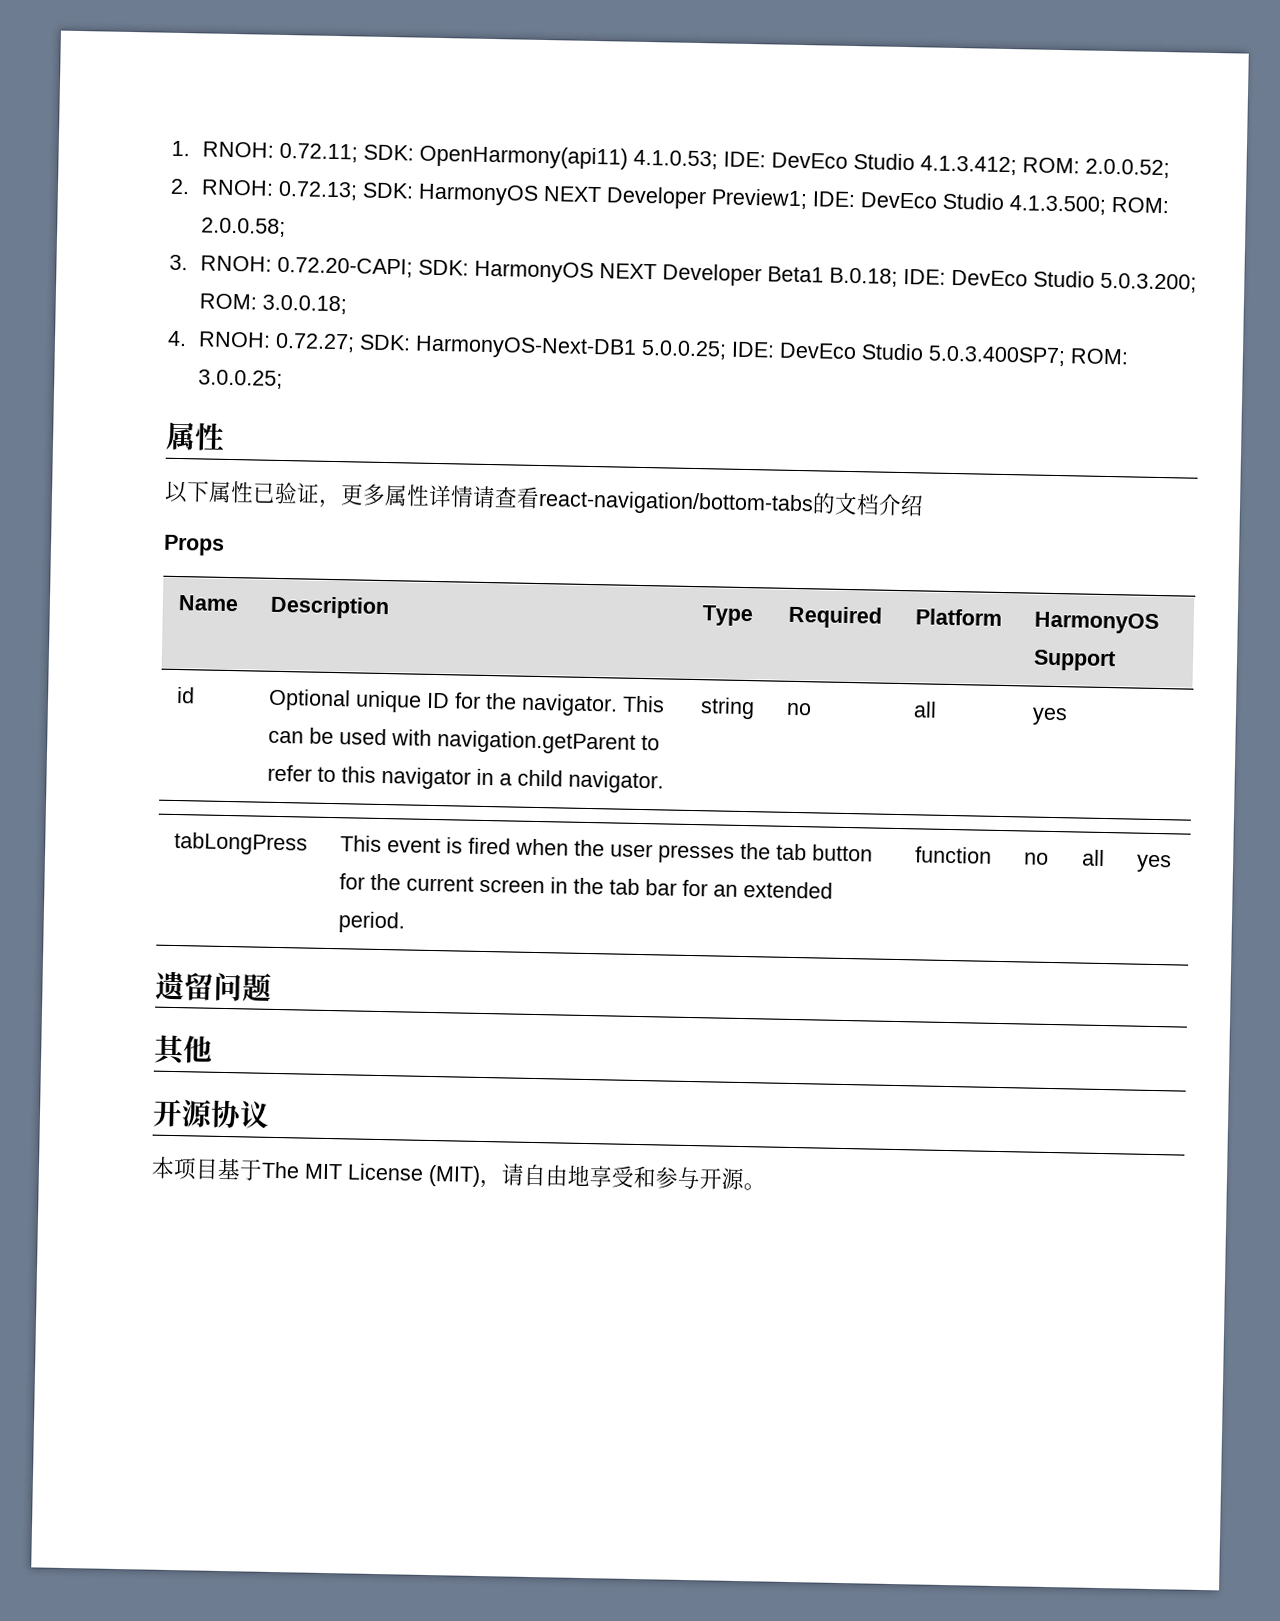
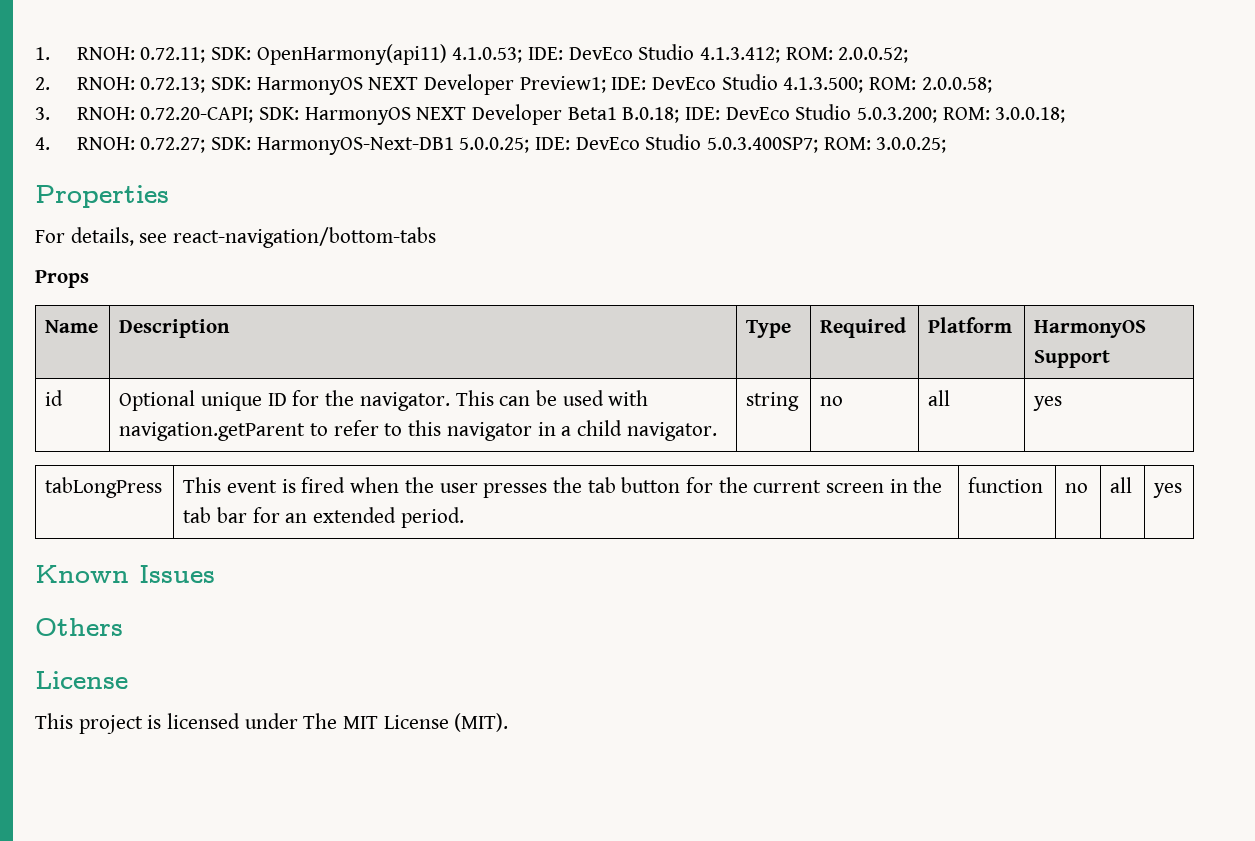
[165,421,225,451] [164,480,540,509] 属性 // 以下属性已验证，更多属性详情请查看 -> [35,185,169,208] [35,227,168,246] Properties // For details, see
[812,492,924,517] 的文档介绍 -> (437, 237) none
[155,971,272,1002] [153,1034,213,1066] [152,1098,270,1129] [151,1156,766,1191] 遗留问题 // 其他 // 开源协议 // 本项目基于The MIT License (MIT)，请自由地享受和参与开源。 -> [35,565,215,583] [35,618,123,636] [35,671,128,689] [35,713,509,734] Known Issues // Others // License // This project is licensed under The MIT License (MIT).

